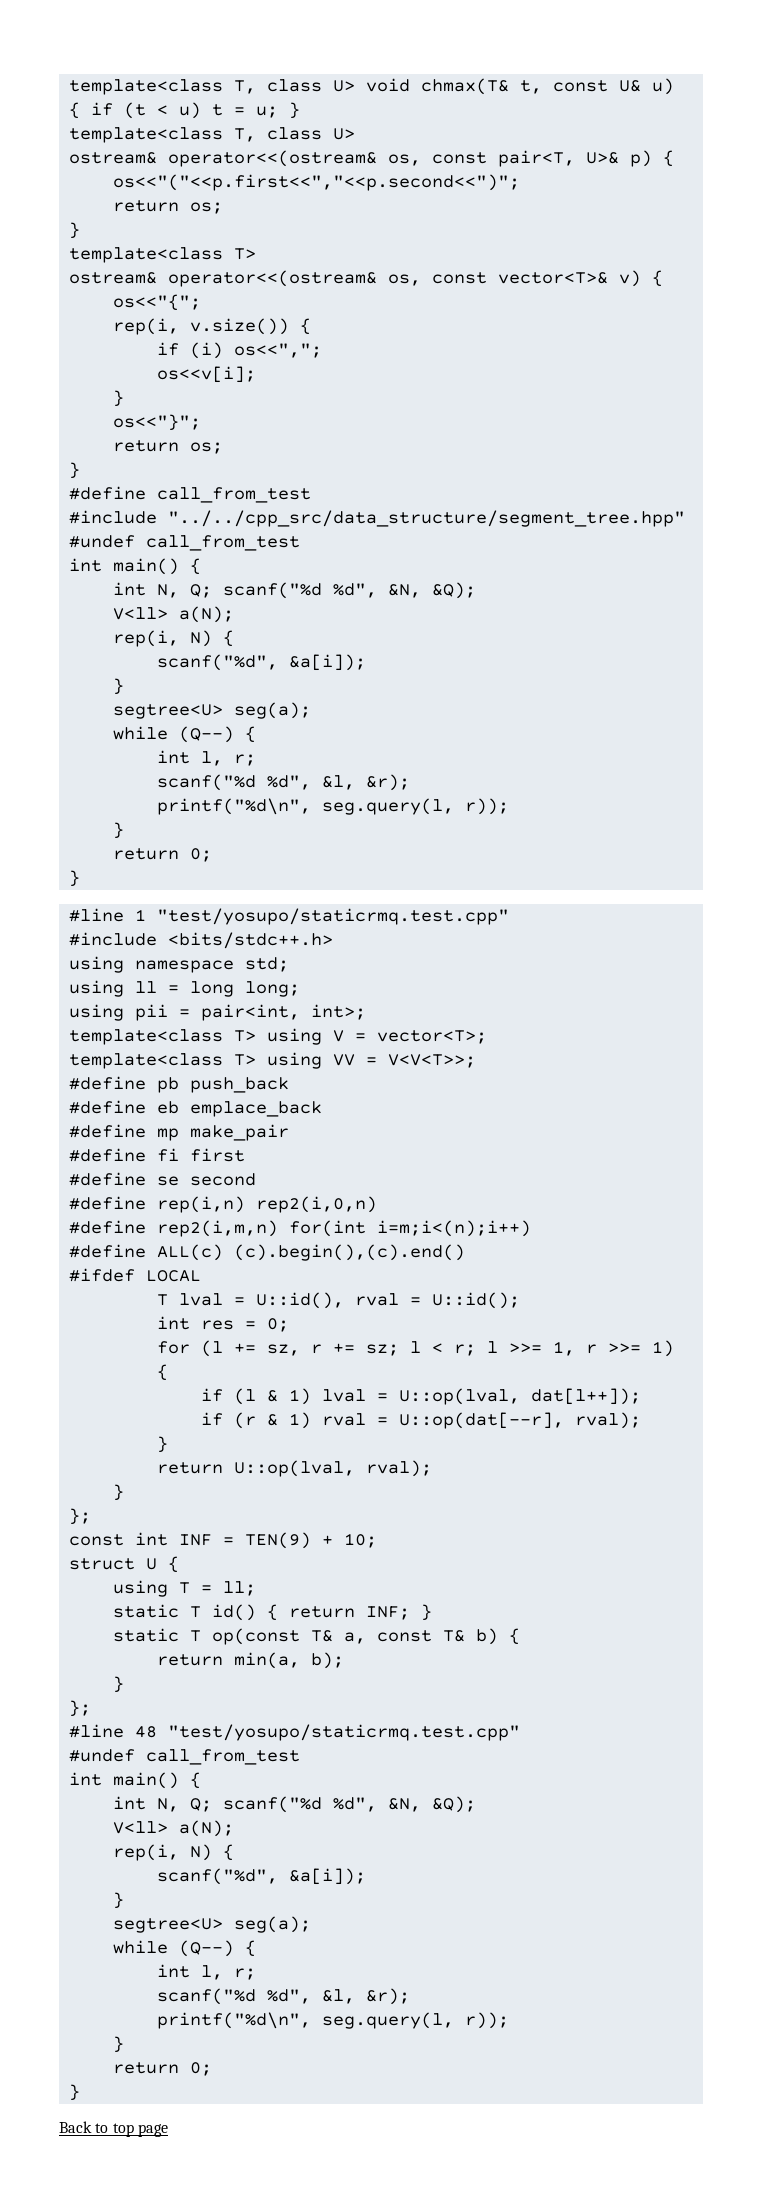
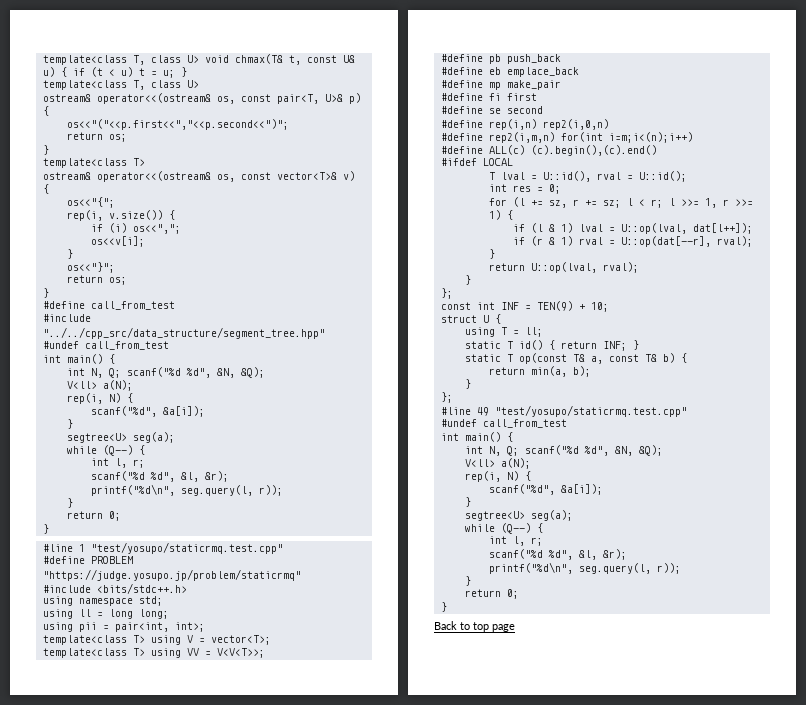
(509, 916) none -> [42,556,133,564] [42,569,301,581] // #define PROBLEM "https://judge.yosupo.jp/problem/staticrmq"
[134,1726,157,1738] 48 -> [476,407,489,416] 49

